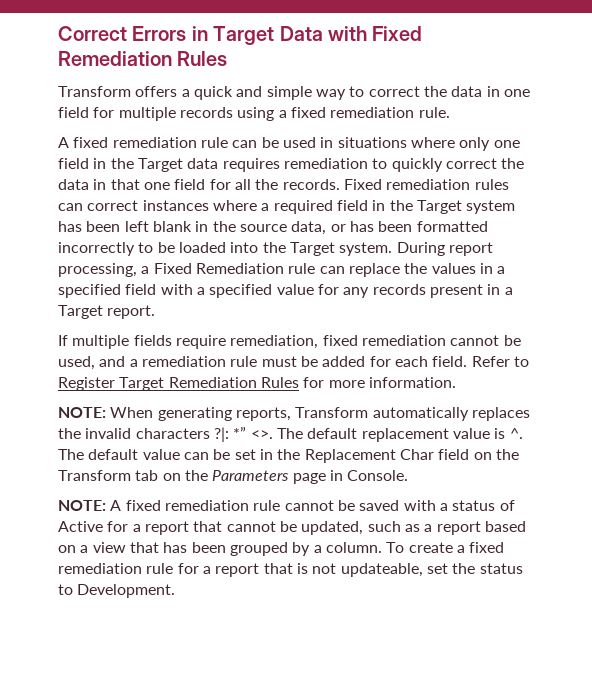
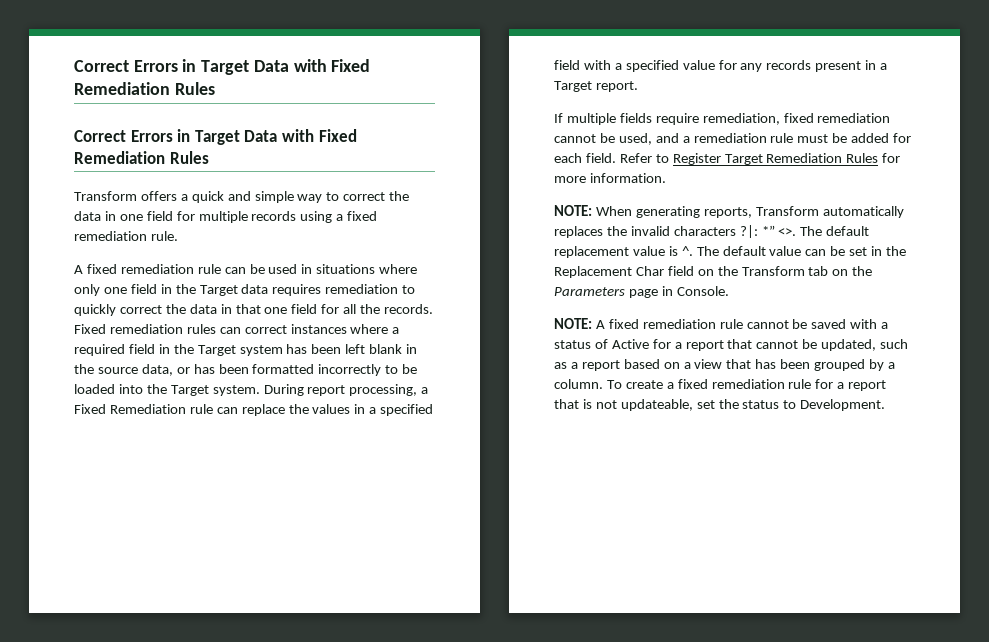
[58,26,423,45] [58,51,228,66] Correct Errors in Target Data with Fixed Remediation Rules -> [74,59,371,75] [74,82,215,95] [74,129,357,145] [74,151,209,164] Correct Errors in Target Data with Fixed Remediation Rules // Correct Errors in Target Data with Fixed Remediation Rules

